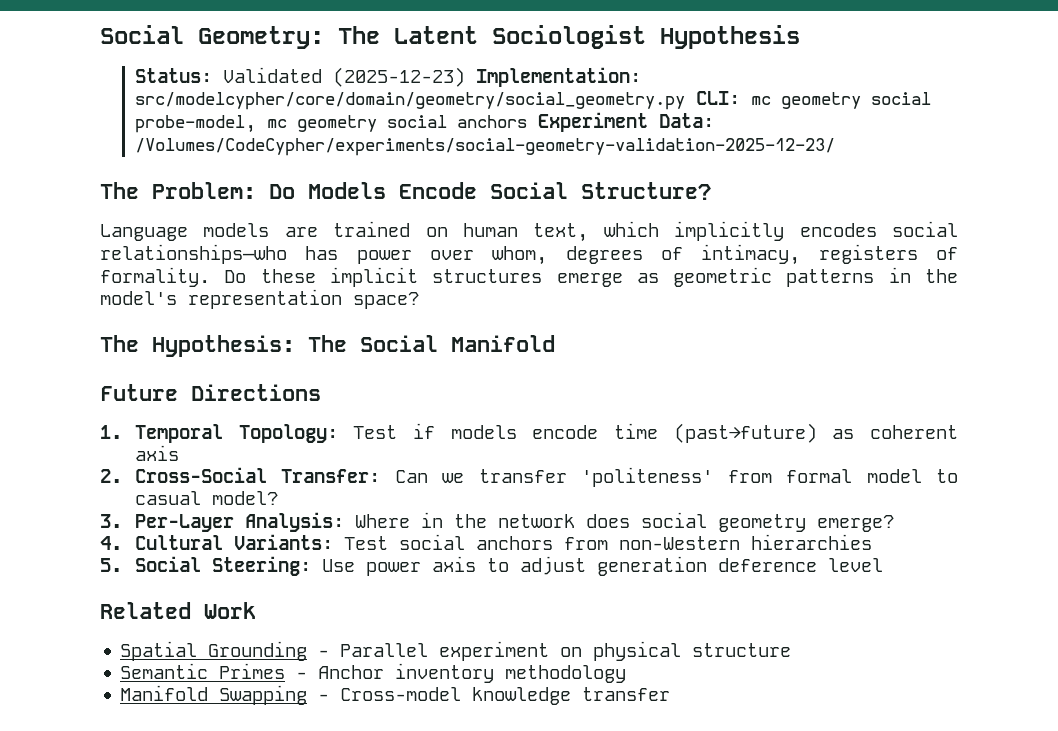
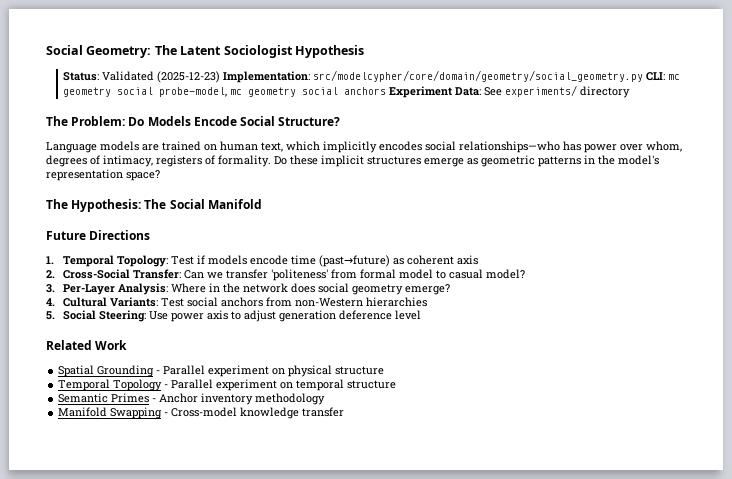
[134,138,835,156] /Volumes/CodeCypher/experiments/social-geometry-validation-2025-12-23/ -> [484,85,631,98] See experiments/ directory
(792, 650) none -> [58,379,397,391] // Temporal Topology - Parallel experiment on temporal structure

